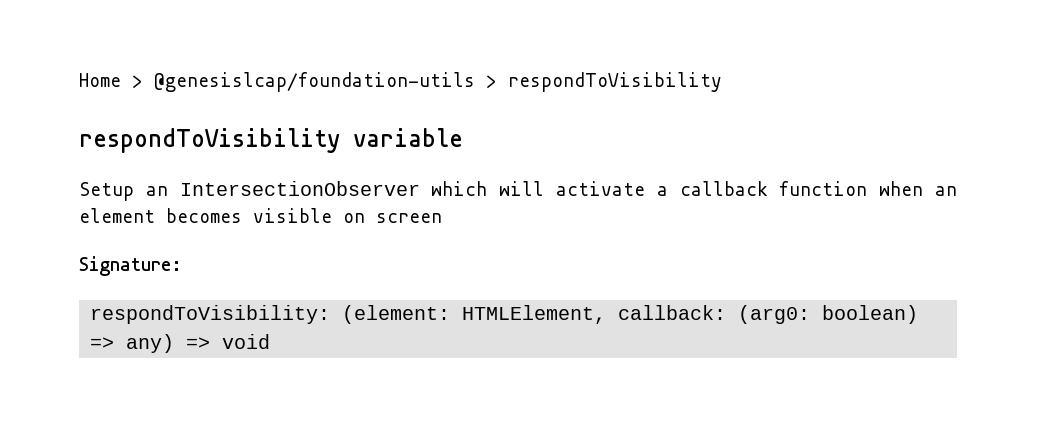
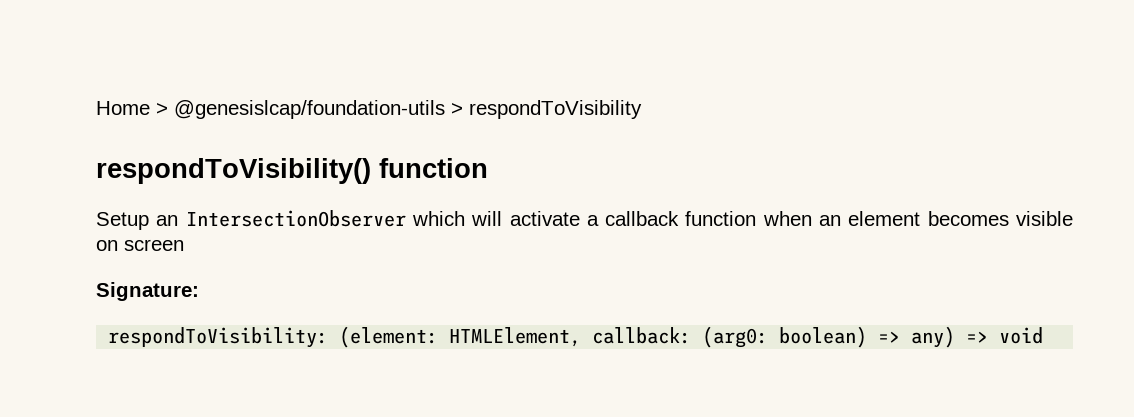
[79,128,463,153] respondToVisibility variable -> [96,158,488,184] respondToVisibility() function

